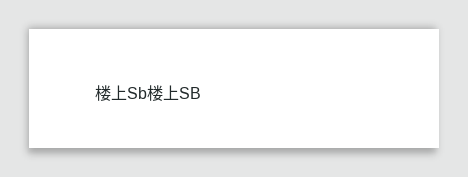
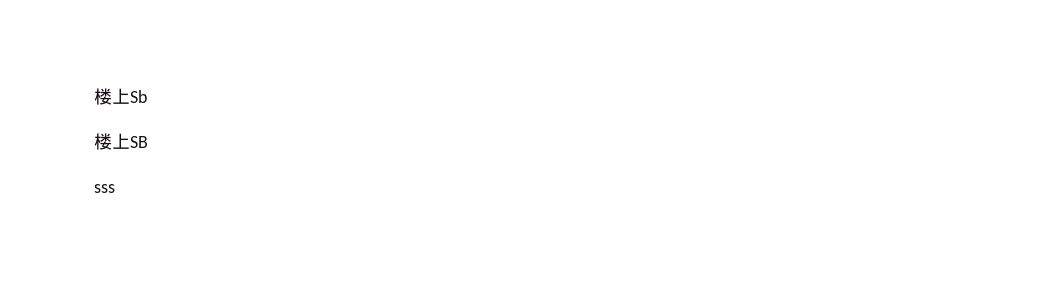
(147, 93) none -> (147, 96) //
(201, 93) none -> [94,184,115,193] // sss

